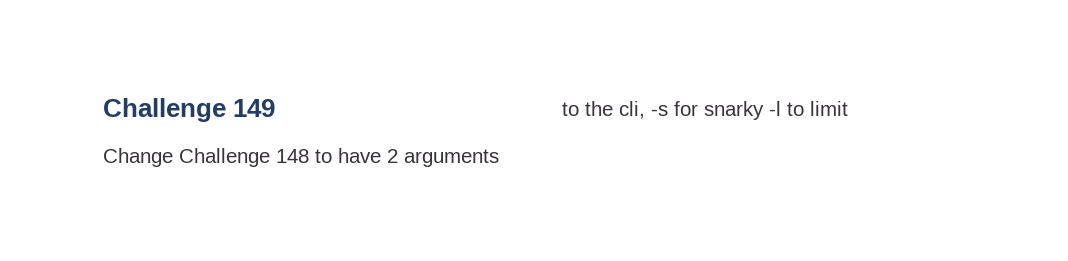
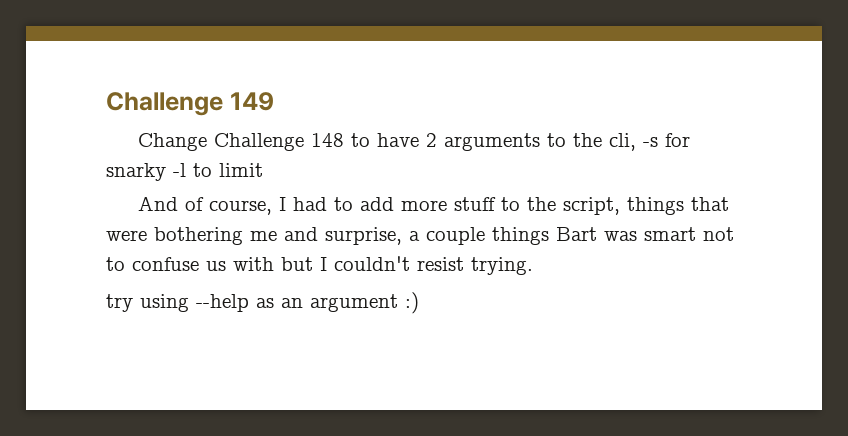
(848, 108) none -> [138,196,730,215] [106,227,734,245] [106,256,533,275] [106,292,419,314] // And of course, I had to add more stuff to the script, things that were bothering me and surprise, a couple things Bart was smart not to confuse us with but I couldn't resist trying. // try using --help as an argument :)

